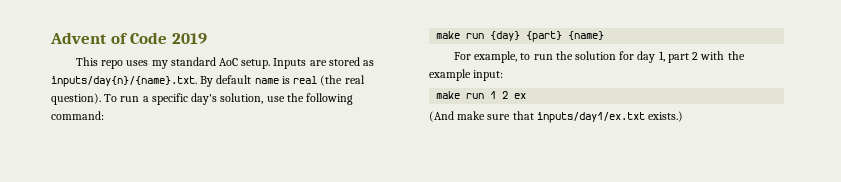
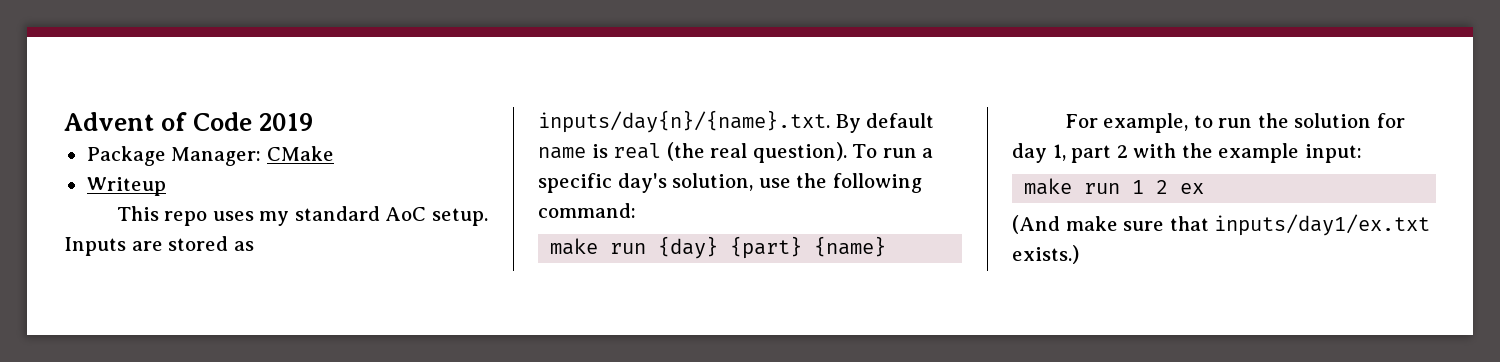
(207, 38) none -> [86,146,334,166] [86,177,166,196] // Package Manager: CMake // Writeup

